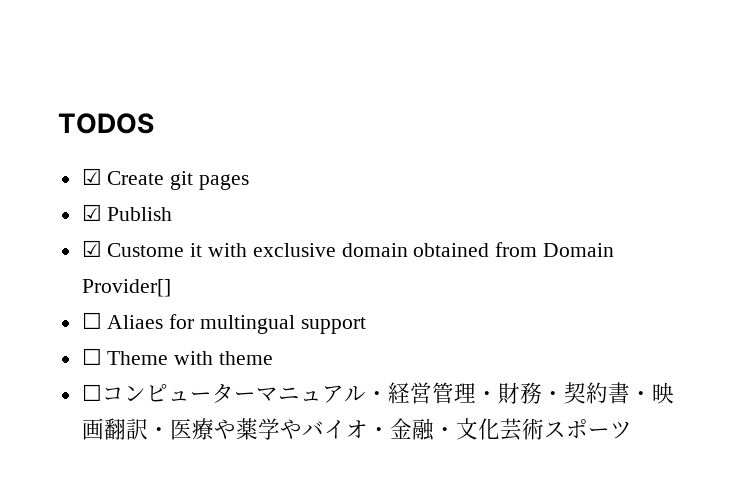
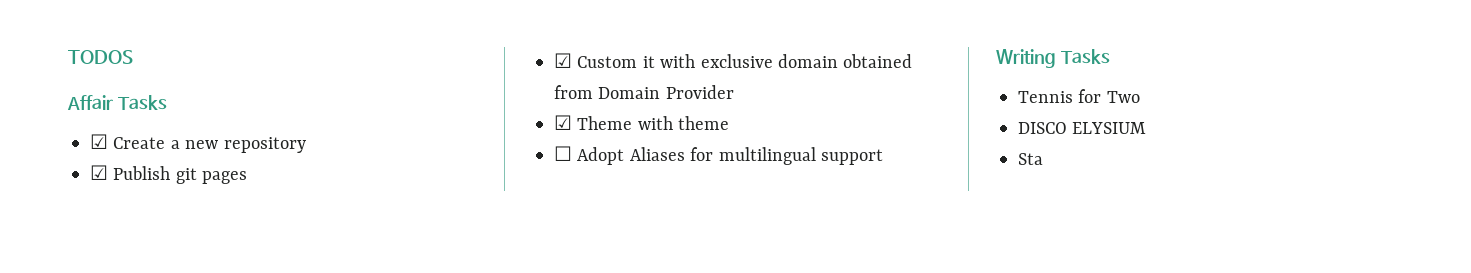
(154, 123) none -> [67,95,167,110] // Affair Tasks
(165, 178) none -> [170,137,306,153] [90,165,171,180] a new repository // ☑ Publish
[107,207,173,221] [81,240,185,257] Publish // ☑ Custome -> [577,56,638,68] Custom
[81,279,171,297] [81,312,366,334] [81,348,274,365] [81,382,674,404] [81,418,632,441] Provider[] // ☐ Aliaes for multingual support // ☐ Theme with theme // ☐コンピューターマニュアル・経営管理・財務・契約書・映画翻訳・医療や薬学やバイオ・金融・文化芸術スポーツ -> [665,85,734,99] [554,115,730,130] [554,146,883,165] [996,49,1110,68] [1018,89,1140,103] [1018,122,1147,134] [1018,153,1043,165] Provider // ☑ Theme with theme // ☐ Adopt Aliases for multilingual support // Writing Tasks // Tennis for Two // DISCO ELYSIUM // Sta

